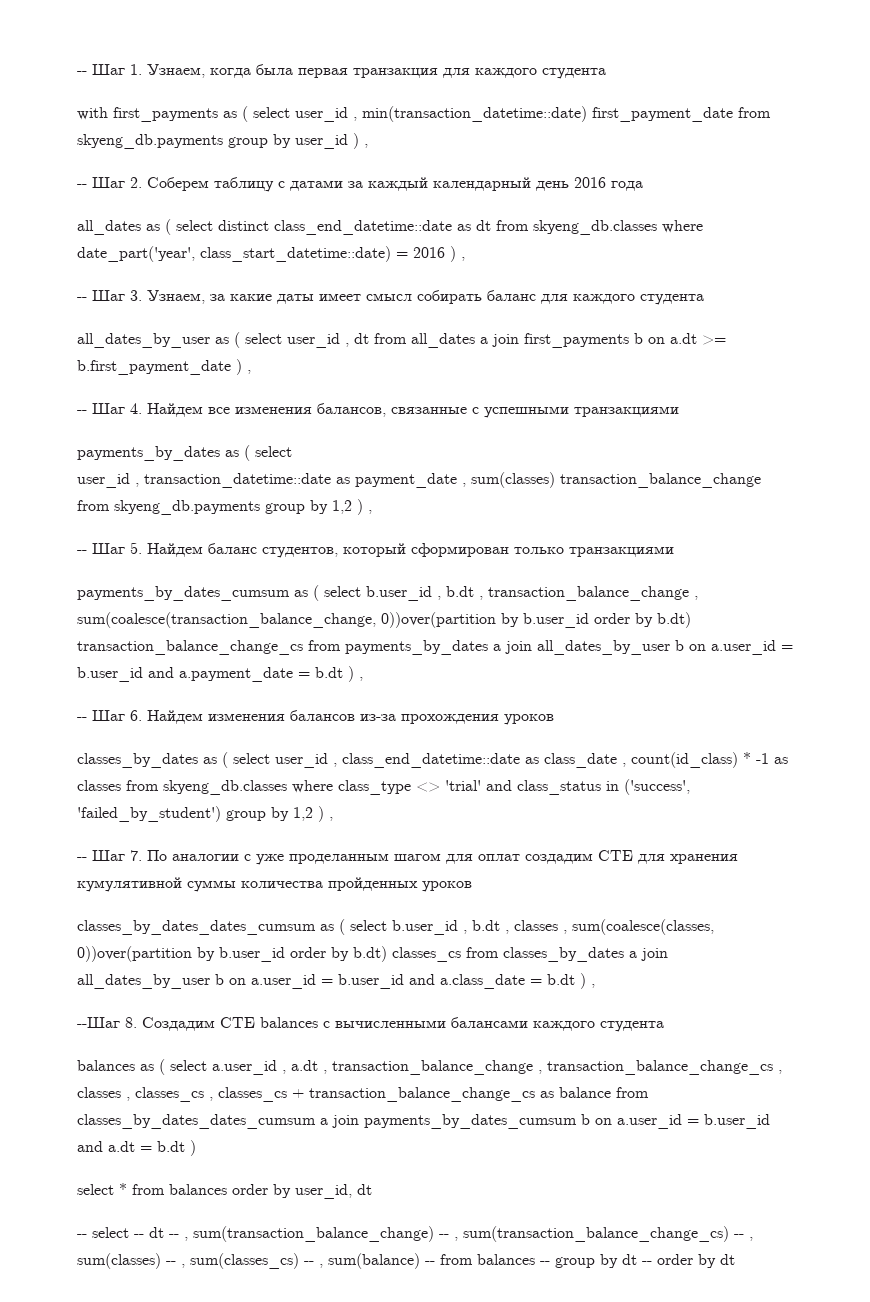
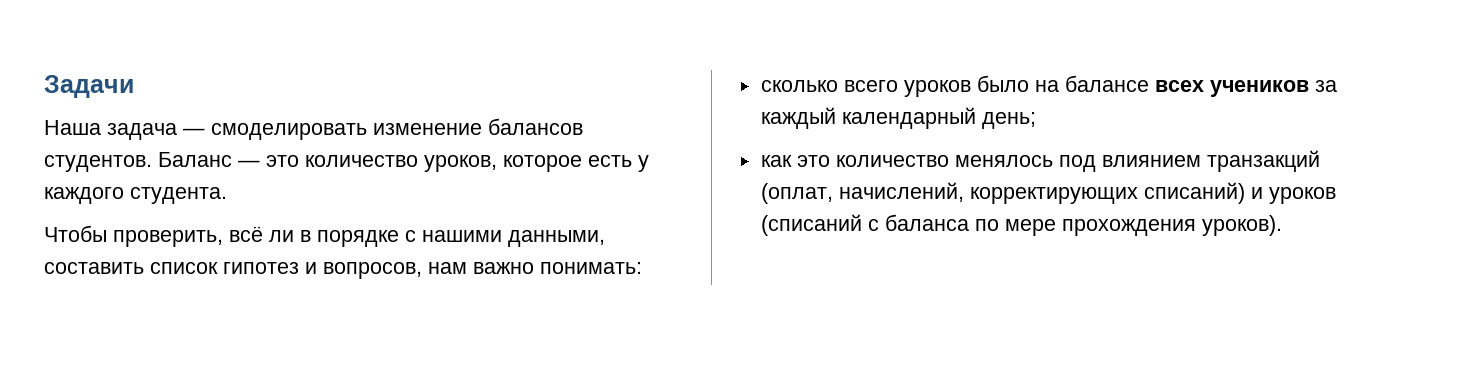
[77,64,606,79] [77,106,771,122] [77,133,368,149] [77,177,643,192] [77,219,703,235] [77,246,465,262] [77,290,704,305] [77,332,726,348] [77,359,251,375] [77,403,679,418] [77,445,292,461] [77,472,761,488] [77,499,372,515] [77,542,674,558] [77,585,698,601] [77,612,691,628] [77,640,793,655] [77,666,363,682] [77,710,554,725] [77,752,788,768] [77,779,690,795] [77,806,333,822] [77,850,738,865] [77,877,472,892] [77,919,714,935] [77,946,668,962] [77,973,595,989] [77,1017,664,1032] [77,1059,782,1075] [77,1087,649,1102] [77,1114,770,1129] [77,1140,196,1156] [77,1183,372,1199] [77,1226,753,1242] [77,1253,735,1269] -- Шаг 1. Узнаем, когда была первая транзакция для каждого студента // with first_payments as ( select user_id , min(transaction_datetime::date) first_payment_date from skyeng_db.payments group by user_id ) , // -- Шаг 2. Соберем таблицу с датами за каждый календарный день 2016 года // all_dates as ( select distinct class_end_datetime::date as dt from skyeng_db.classes where date_part('year', class_start_datetime::date) = 2016 ) , // -- Шаг 3. Узнаем, за какие даты имеет смысл собирать баланс для каждого студента // all_dates_by_user as ( select user_id , dt from all_dates a join first_payments b on a.dt >= b.first_payment_date ) , // -- Шаг 4. Найдем все изменения балансов, связанные с успешными транзакциями // payments_by_dates as ( select // user_id , transaction_datetime::date as payment_date , sum(classes) transaction_balance_change from skyeng_db.payments group by 1,2 ) , // -- Шаг 5. Найдем баланс студентов, который сформирован только транзакциями // payments_by_dates_cumsum as ( select b.user_id , b.dt , transaction_balance_change , sum(coalesce(transaction_balance_change, 0))over(partition by b.user_id order by b.dt) transaction_balance_change_cs from payments_by_dates a join all_dates_by_user b on a.user_id = b.user_id and a.payment_date = b.dt ) , // -- Шаг 6. Найдем изменения балансов из-за прохождения уроков // classes_by_dates as ( select user_id , class_end_datetime::date as class_date , count(id_class) * -1 as classes from skyeng_db.classes where class_type <> 'trial' and class_status in ('success', 'failed_by_student') group by 1,2 ) , // -- Шаг 7. По аналогии с уже проделанным шагом для оплат создадим CTE для хранения кумулятивной суммы количества пройденных уроков // classes_by_dates_dates_cumsum as ( select b.user_id , b.dt , classes , sum(coalesce(classes, 0))over(partition by b.user_id order by b.dt) classes_cs from classes_by_dates a join all_dates_by_user b on a.user_id = b.user_id and a.class_date = b.dt ) , // --Шаг 8. Создадим CTE balances с вычисленными балансами каждого студента // balances as ( select a.user_id , a.dt , transaction_balance_change , transaction_balance_change_cs , classes , classes_cs , classes_cs + transaction_balance_change_cs as balance from classes_by_dates_dates_cumsum a join payments_by_dates_cumsum b on a.user_id = b.user_id and a.dt = b.dt ) // select * from balances order by user_id, dt // -- select -- dt -- , sum(transaction_balance_change) -- , sum(transaction_balance_change_cs) -- , sum(classes) -- , sum(classes_cs) -- , sum(balance) -- from balances -- group by dt -- order by dt -> [44,75,134,98] [44,118,583,140] [44,152,649,172] [44,187,227,204] [44,225,605,247] [44,262,642,279] [760,75,1337,97] [760,107,1036,129] [760,150,1320,172] [760,182,1336,204] [760,214,1282,236] Задачи // Наша задача — смоделировать изменение балансов студентов. Баланс — это количество уроков, которое есть у каждого студента. // Чтобы проверить, всё ли в порядке с нашими данными, составить список гипотез и вопросов, нам важно понимать: // сколько всего уроков было на балансе всех учеников за каждый календарный день; // как это количество менялось под влиянием транзакций (оплат, начислений, корректирующих списаний) и уроков (списаний с баланса по мере прохождения уроков).

